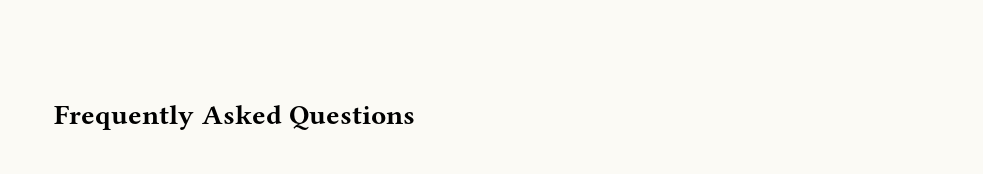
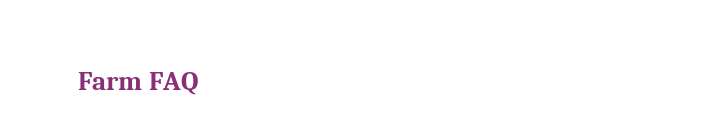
[54,105,416,130] Frequently Asked Questions -> [78,72,199,95] Farm FAQ

